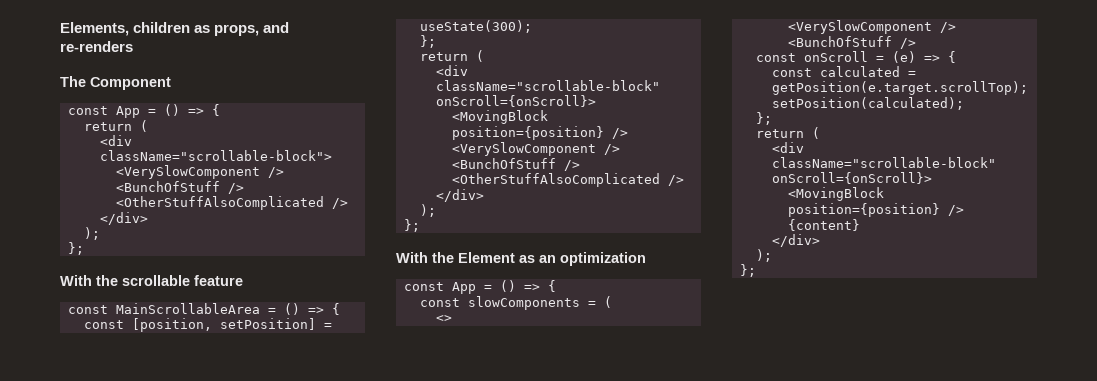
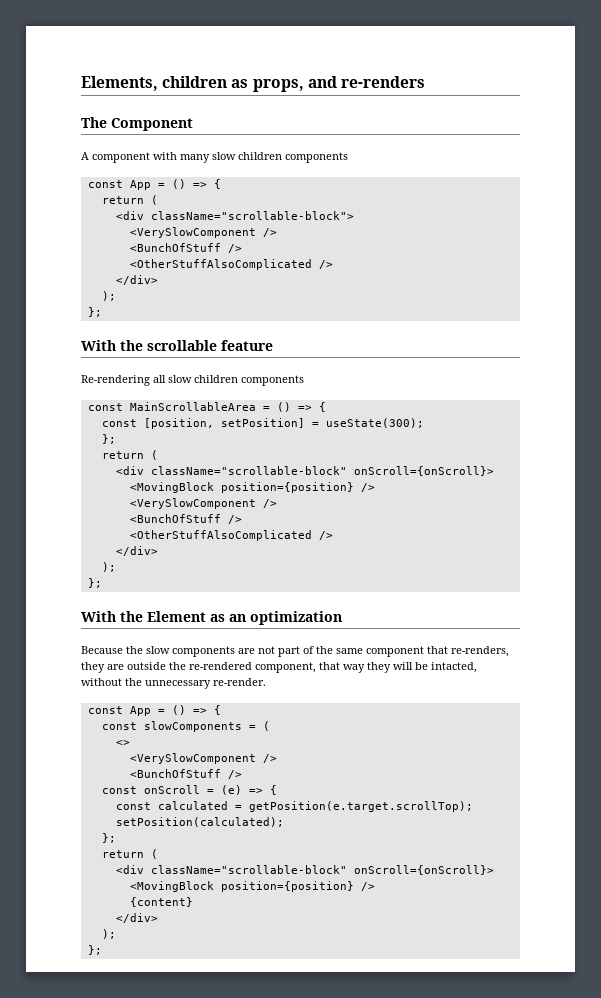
(171, 83) none -> [81,152,348,163] // A component with many slow children components
(243, 280) none -> [81,375,304,386] // Re-rendering all slow children components
(646, 259) none -> [81,646,509,657] [81,662,477,673] [81,678,266,689] // Because the slow components are not part of the same component that re-renders, they are outside the re-rendered component, that way they will be intacted, without the unnecessary re-render.

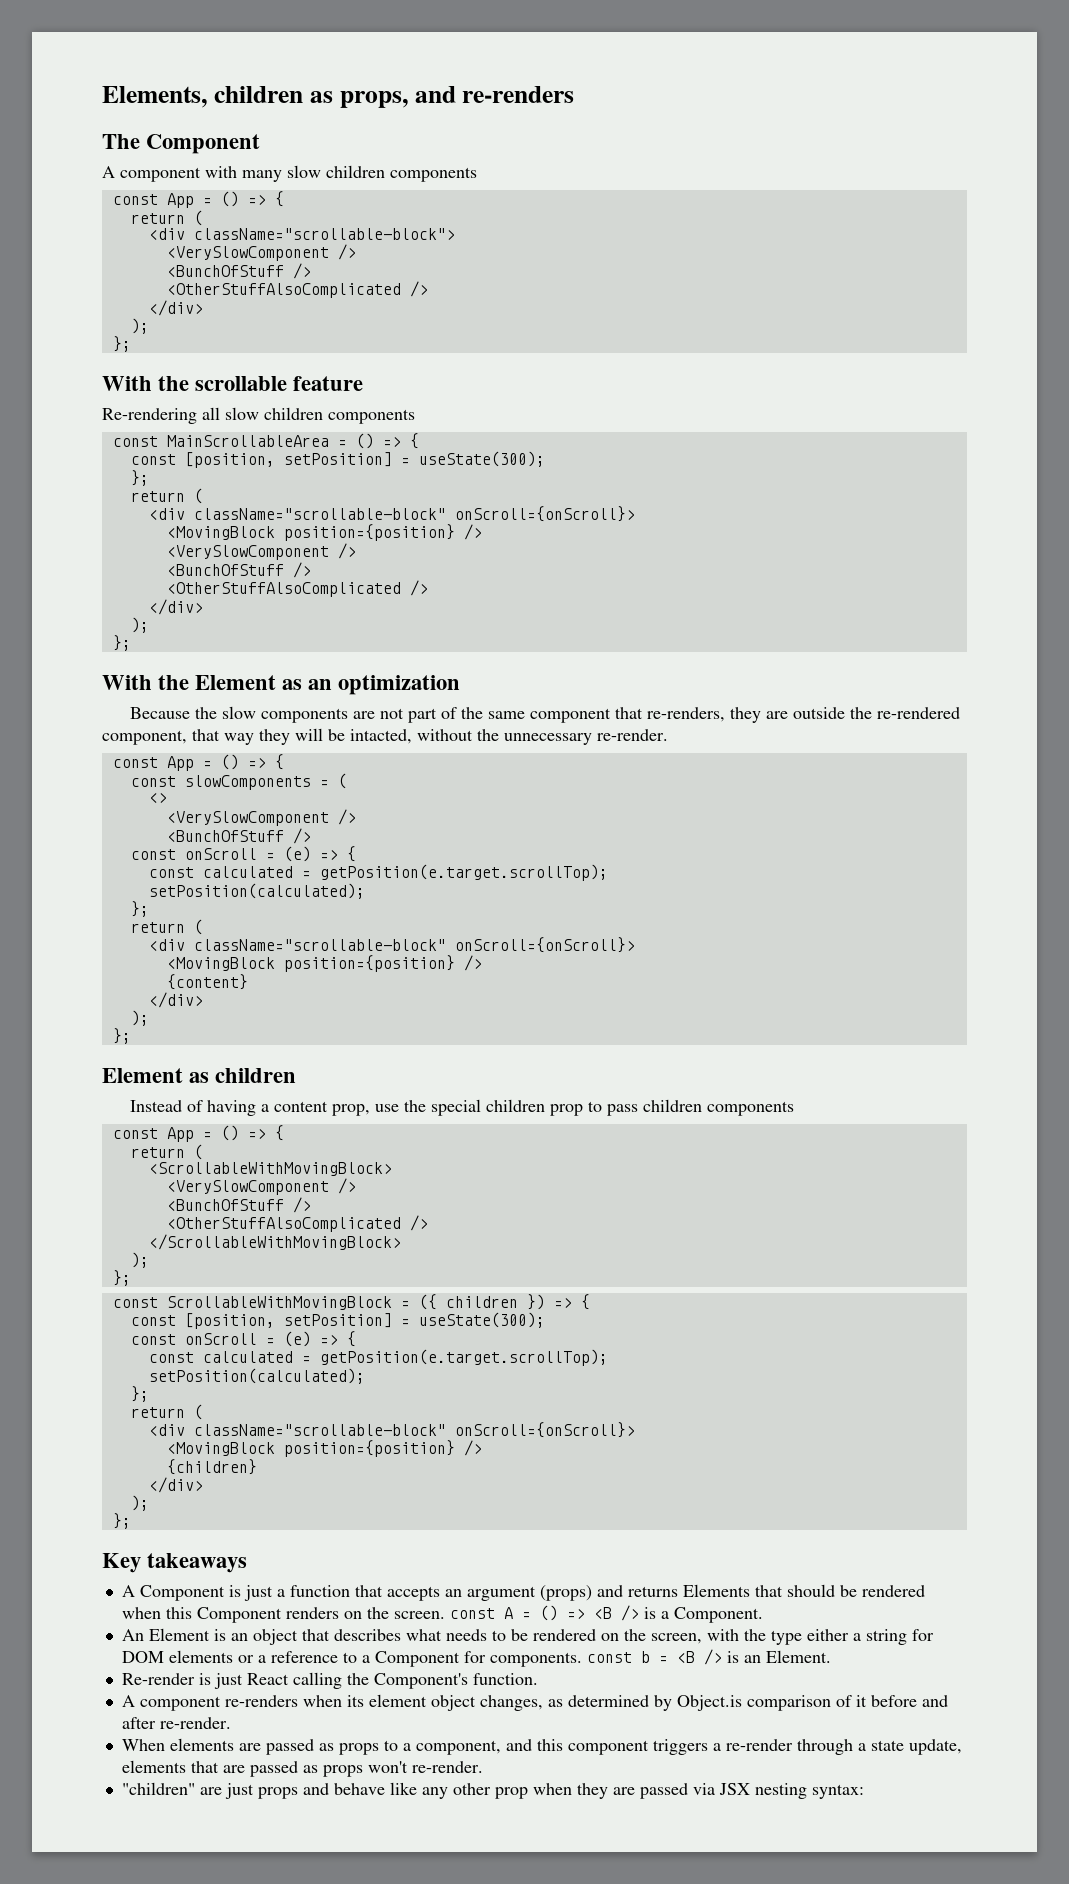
(102, 950) none -> [102,1068,297,1083] [130,1099,795,1116] [112,1125,284,1142] [130,1144,203,1160] [148,1162,392,1176] [166,1178,356,1195] [166,1197,311,1213] [166,1215,428,1232] [148,1234,401,1250] [130,1252,149,1268] [112,1270,131,1286] [112,1294,590,1310] [130,1312,545,1329] [130,1331,356,1347] [148,1349,608,1366] [148,1368,365,1384] [130,1386,149,1402] [130,1404,203,1420] [148,1422,635,1438] [166,1440,482,1457] [166,1459,257,1475] [148,1477,203,1493] [130,1495,149,1511] [112,1513,131,1529] [102,1553,248,1573] [121,1584,925,1601] [121,1605,763,1623] [121,1628,934,1645] [121,1649,831,1667] [121,1672,538,1689] [121,1694,948,1711] [121,1717,231,1729] [121,1738,962,1755] [121,1760,483,1777] [121,1782,864,1799] // Element as children // Instead of having a content prop, use the special children prop to pass children components // const App = () => { // return ( // <ScrollableWithMovingBlock> // <VerySlowComponent /> // <BunchOfStuff /> // <OtherStuffAlsoComplicated /> // </ScrollableWithMovingBlock> // ); // }; // const ScrollableWithMovingBlock = ({ children }) => { // const [position, setPosition] = useState(300); // const onScroll = (e) => { // const calculated = getPosition(e.target.scrollTop); // setPosition(calculated); // }; // return ( // <div className="scrollable-block" onScroll={onScroll}> // <MovingBlock position={position} /> // {children} // </div> // ); // }; // Key takeaways // A Component is just a function that accepts an argument (props) and returns Elements that should be rendered when this Component renders on the screen. const A = () => <B /> is a Component. // An Element is an object that describes what needs to be rendered on the screen, with the type either a string for DOM elements or a reference to a Component for components. const b = <B /> is an Element. // Re-render is just React calling the Component's function. // A component re-renders when its element object changes, as determined by Object.is comparison of it before and after re-render. // When elements are passed as props to a component, and this component triggers a re-render through a state update, elements that are passed as props won't re-render. // "children" are just props and behave like any other prop when they are passed via JSX nesting syntax:

